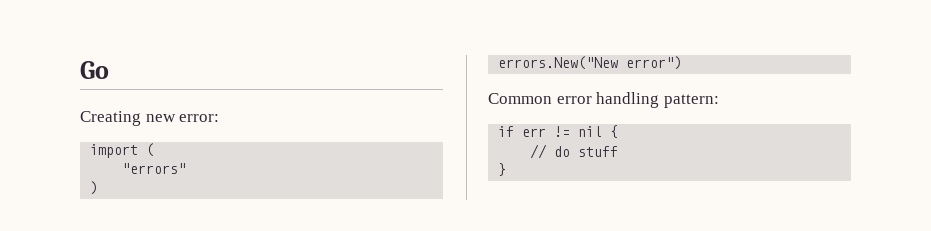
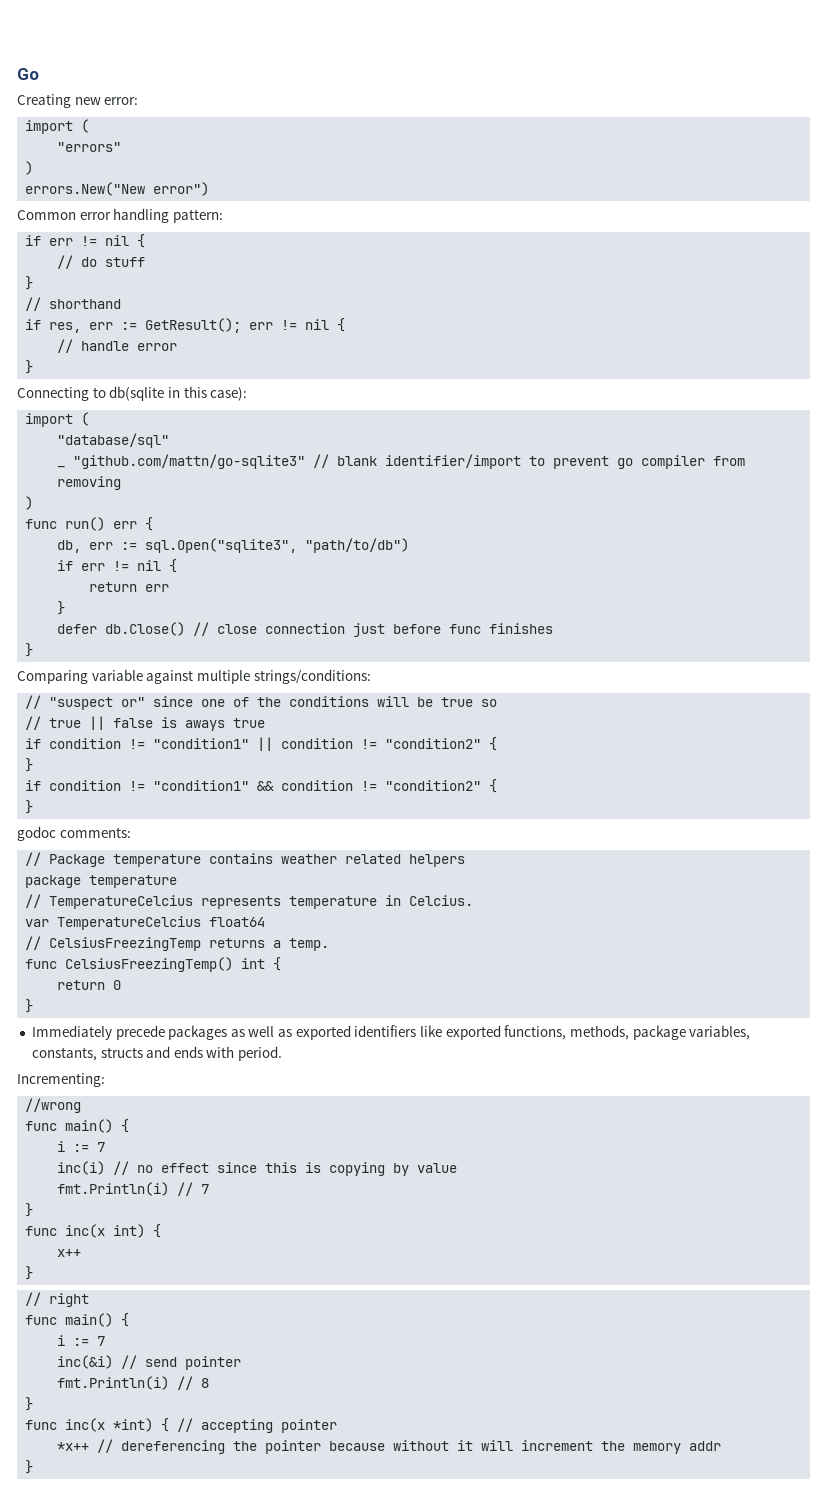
(507, 169) none -> [25,297,122,311] [25,318,346,333] [57,339,178,353] [25,360,34,374] [17,386,248,401] [25,412,90,427] [57,433,170,448] [57,454,746,469] [57,476,122,490] [25,496,34,510] [25,517,154,531] [57,538,410,553] [57,559,178,573] [89,582,170,592] [57,601,66,615] [57,622,554,637] [25,643,34,657] [17,669,371,684] [25,695,498,710] [25,716,266,731] [25,737,498,751] [25,758,34,772] [25,779,498,793] [25,800,34,814] [17,826,131,841] [25,852,466,867] [25,875,178,888] [25,894,474,909] [25,916,266,930] [25,936,330,951] [25,957,282,972] [57,980,122,990] [25,999,34,1013] [31,1025,751,1040] [31,1046,283,1061] [17,1073,105,1087] [25,1098,82,1113] [25,1119,130,1133] [57,1141,106,1152] [57,1161,458,1176] [57,1182,210,1196] [25,1203,34,1217] [25,1224,162,1238] [57,1249,82,1257] [25,1266,34,1280] [25,1292,90,1307] [25,1313,130,1327] [57,1335,106,1346] [57,1355,242,1370] [57,1376,210,1390] [25,1397,34,1411] [25,1418,338,1433] [57,1439,722,1454] [25,1460,34,1474] // // shorthand // if res, err := GetResult(); err != nil { // // handle error // } // Connecting to db(sqlite in this case): // import ( // "database/sql" // _ "github.com/mattn/go-sqlite3" // blank identifier/import to prevent go compiler from removing // ) // func run() err { // db, err := sql.Open("sqlite3", "path/to/db") // if err != nil { // return err // } // defer db.Close() // close connection just before func finishes // } // Comparing variable against multiple strings/conditions: // // "suspect or" since one of the conditions will be true so // // true || false is aways true // if condition != "condition1" || condition != "condition2" { // } // if condition != "condition1" && condition != "condition2" { // } // godoc comments: // // Package temperature contains weather related helpers // package temperature // // TemperatureCelcius represents temperature in Celcius. // var TemperatureCelcius float64 // // CelsiusFreezingTemp returns a temp. // func CelsiusFreezingTemp() int { // return 0 // } // Immediately precede packages as well as exported identifiers like exported functions, methods, package variables, constants, structs and ends with period. // Incrementing: // //wrong // func main() { // i := 7 // inc(i) // no effect since this is copying by value // fmt.Println(i) // 7 // } // func inc(x int) { // x++ // } // // right // func main() { // i := 7 // inc(&i) // send pointer // fmt.Println(i) // 8 // } // func inc(x *int) { // accepting pointer // *x++ // dereferencing the pointer because without it will increment the memory addr // }

